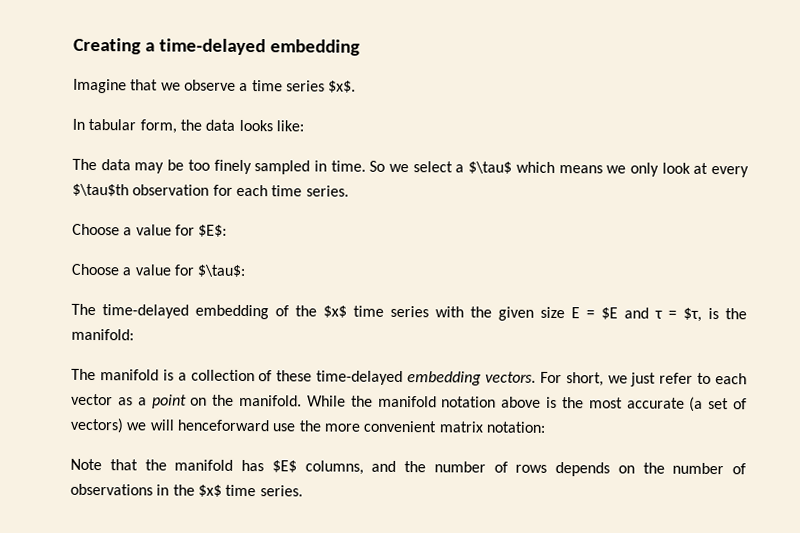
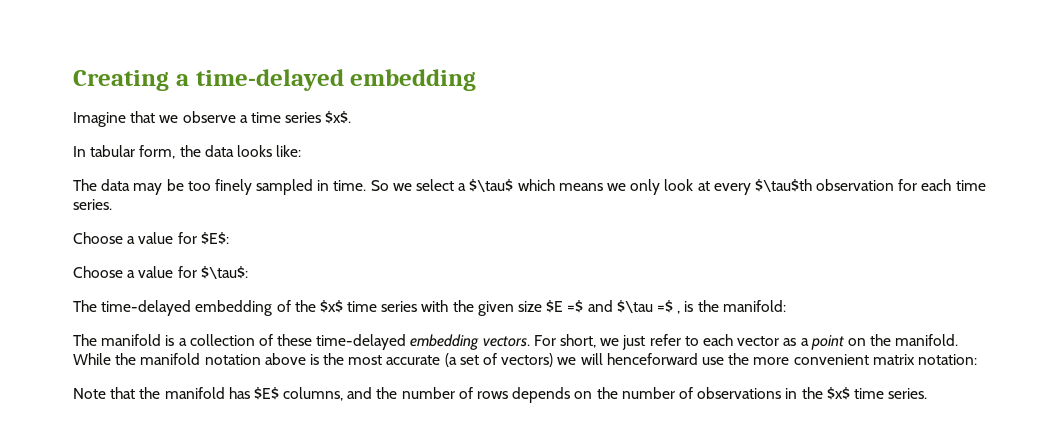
[571,307,702,322] E = $E and τ = $τ, -> [546,300,681,314] $E =$ and $\tau =$ ,

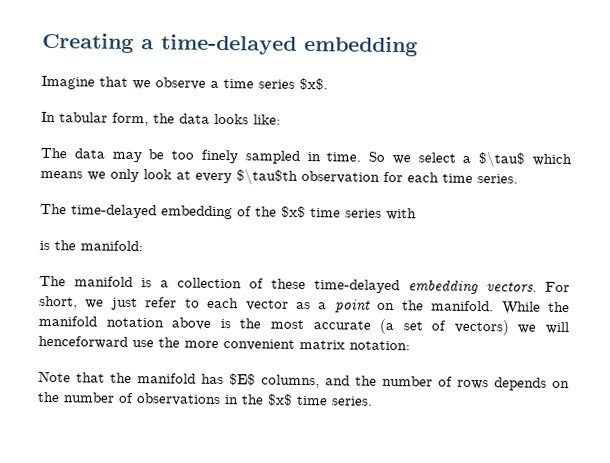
[73,232,229,245] [73,266,248,279] // Choose a value for $E$: // Choose a value for $\tau$: -> (518, 179) none
[452,300,681,316] the given size $E =$ and $\tau =$ , -> (417, 214) //

